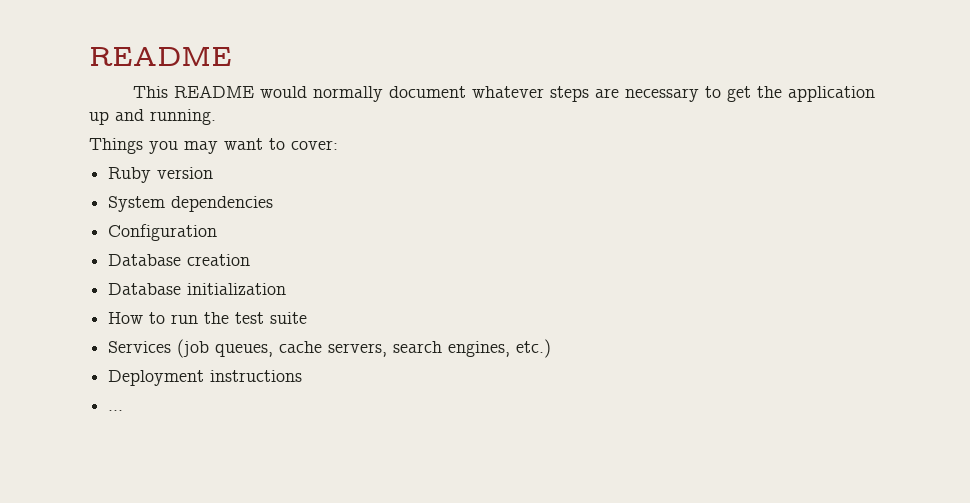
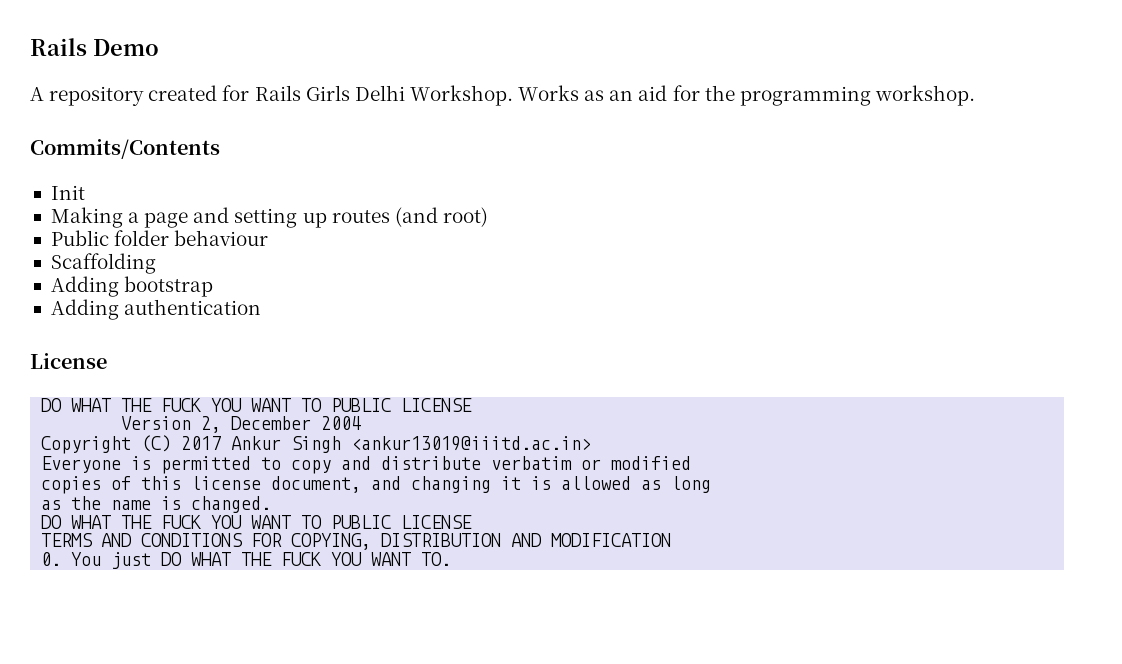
[89,46,232,66] [132,85,875,102] [89,109,216,125] [89,138,338,154] [108,167,214,183] [108,196,274,212] [108,224,218,241] [108,254,251,266] [108,283,287,295] [108,312,308,324] [108,339,552,358] [108,370,303,386] [108,410,124,411] README // This README would normally document whatever steps are necessary to get the application up and running. // Things you may want to cover: // Ruby version // System dependencies // Configuration // Database creation // Database initialization // How to run the test suite // Services (job queues, cache servers, search engines, etc.) // Deployment instructions // ... -> [30,38,159,56] [30,85,975,106] [30,139,220,159] [50,185,85,200] [50,207,488,228] [50,230,269,246] [50,253,156,274] [50,276,214,297] [50,299,262,320] [30,353,107,369] [41,398,473,412] [121,416,362,433] [41,435,592,454] [41,456,692,474] [41,476,712,494] [41,496,272,513] [41,515,473,529] [41,533,672,550] [41,552,452,569] Rails Demo // A repository created for Rails Girls Delhi Workshop. Works as an aid for the programming workshop. // Commits/Contents // Init // Making a page and setting up routes (and root) // Public folder behaviour // Scaffolding // Adding bootstrap // Adding authentication // License // DO WHAT THE FUCK YOU WANT TO PUBLIC LICENSE // Version 2, December 2004 // Copyright (C) 2017 Ankur Singh <ankur13019@iiitd.ac.in> // Everyone is permitted to copy and distribute verbatim or modified // copies of this license document, and changing it is allowed as long // as the name is changed. // DO WHAT THE FUCK YOU WANT TO PUBLIC LICENSE // TERMS AND CONDITIONS FOR COPYING, DISTRIBUTION AND MODIFICATION // 0. You just DO WHAT THE FUCK YOU WANT TO.

